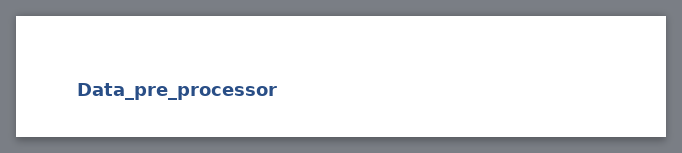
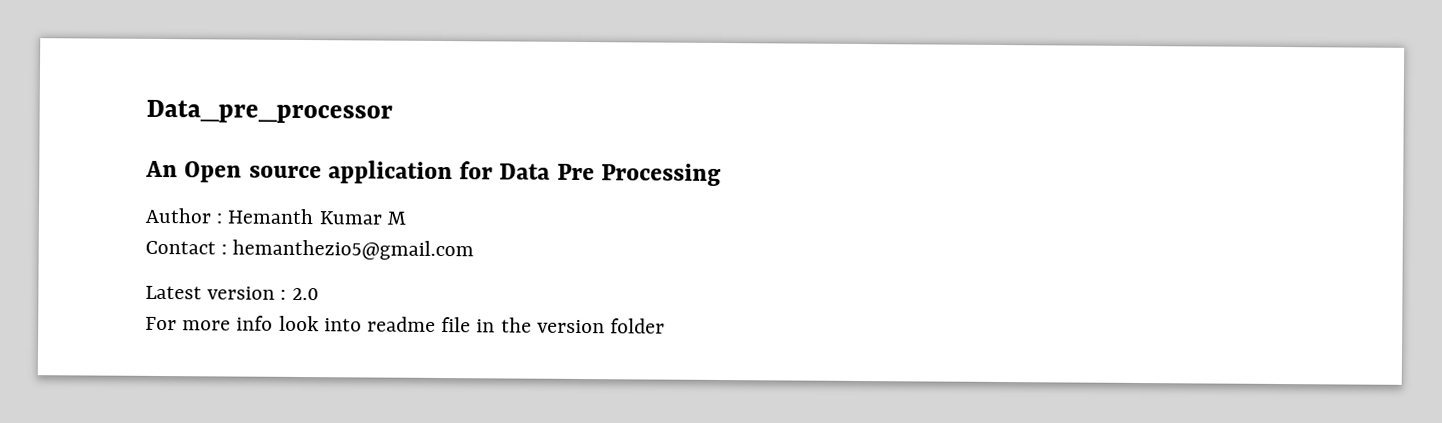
(277, 91) none -> [145,160,722,187] [145,207,406,225] [145,239,475,261] [145,285,319,301] [145,315,666,334] // An Open source application for Data Pre Processing // Author : Hemanth Kumar M // Contact : hemanthezio5@gmail.com // Latest version : 2.0 // For more info look into readme file in the version folder

